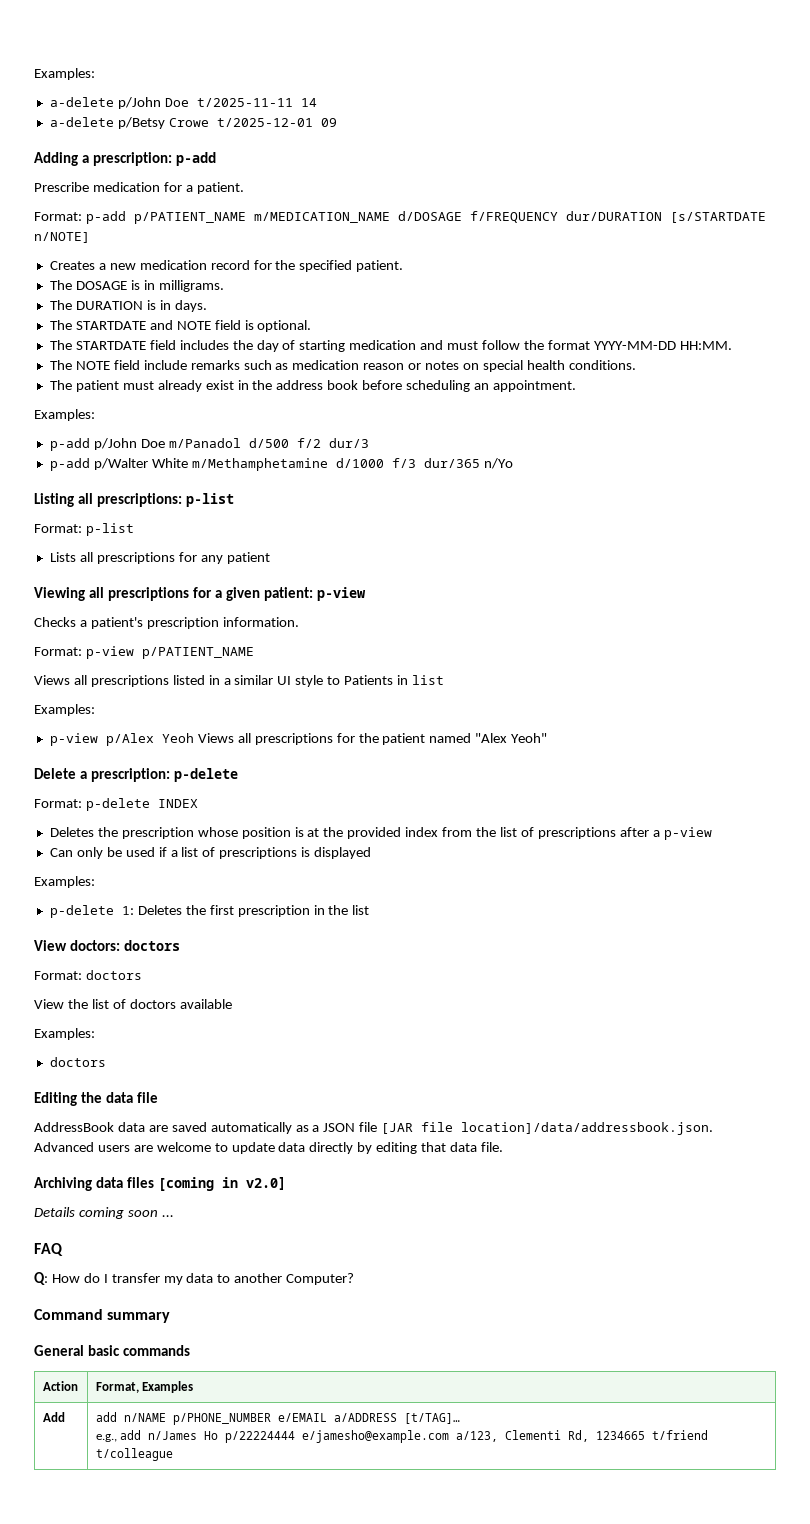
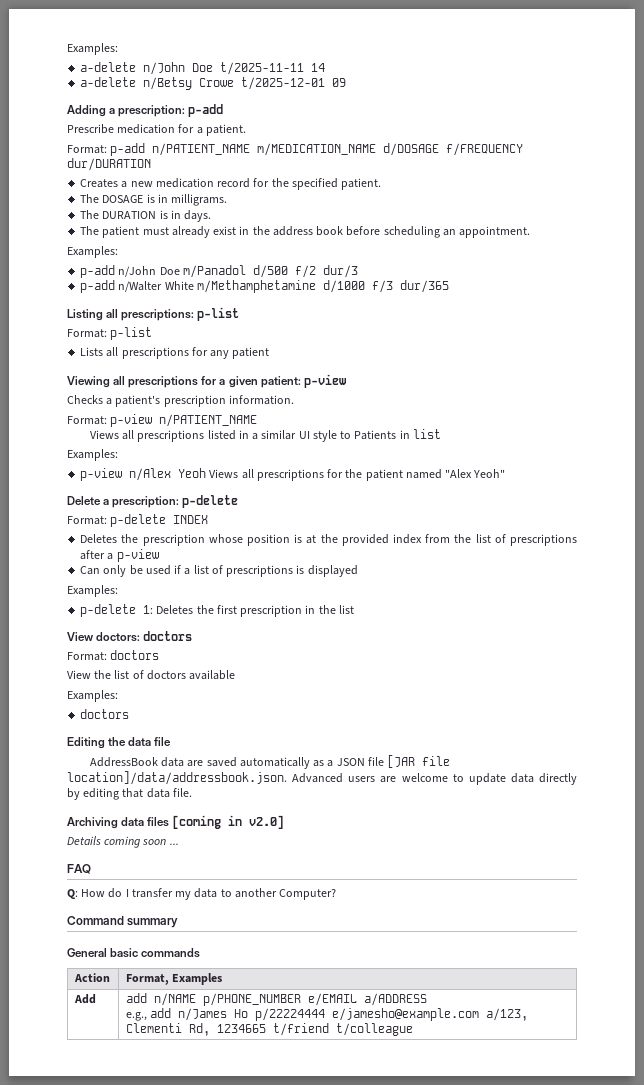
[117,97,161,109] p/John -> [143,62,186,75] n/John
[117,117,165,129] p/Betsy -> [143,77,193,90] n/Betsy
[133,212,246,224] p/PATIENT_NAME -> [152,143,251,156] n/PATIENT_NAME
[669,212,766,223] [34,232,90,243] [s/STARTDATE n/NOTE] -> (151, 164) none
[49,320,312,332] [49,340,732,352] [49,360,636,372] // The STARTDATE and NOTE field is optional. // The STARTDATE field includes the day of starting medication and must follow the format YYYY-MM-DD HH:MM. // The NOTE field include remarks such as medication reason or notes on special health conditions. -> (212, 216) none
[93,438,137,450] p/John -> [118,266,157,277] n/John
[93,458,148,470] p/Walter -> [118,281,163,292] n/Walter
[483,458,513,469] n/Yo -> (449, 286) none
[141,647,254,659] p/PATIENT_NAME -> [159,414,258,427] n/PATIENT_NAME
[105,733,154,746] p/Alex -> [129,468,172,481] n/Alex
[403,1413,460,1424] [t/TAG]… -> (427, 999) none

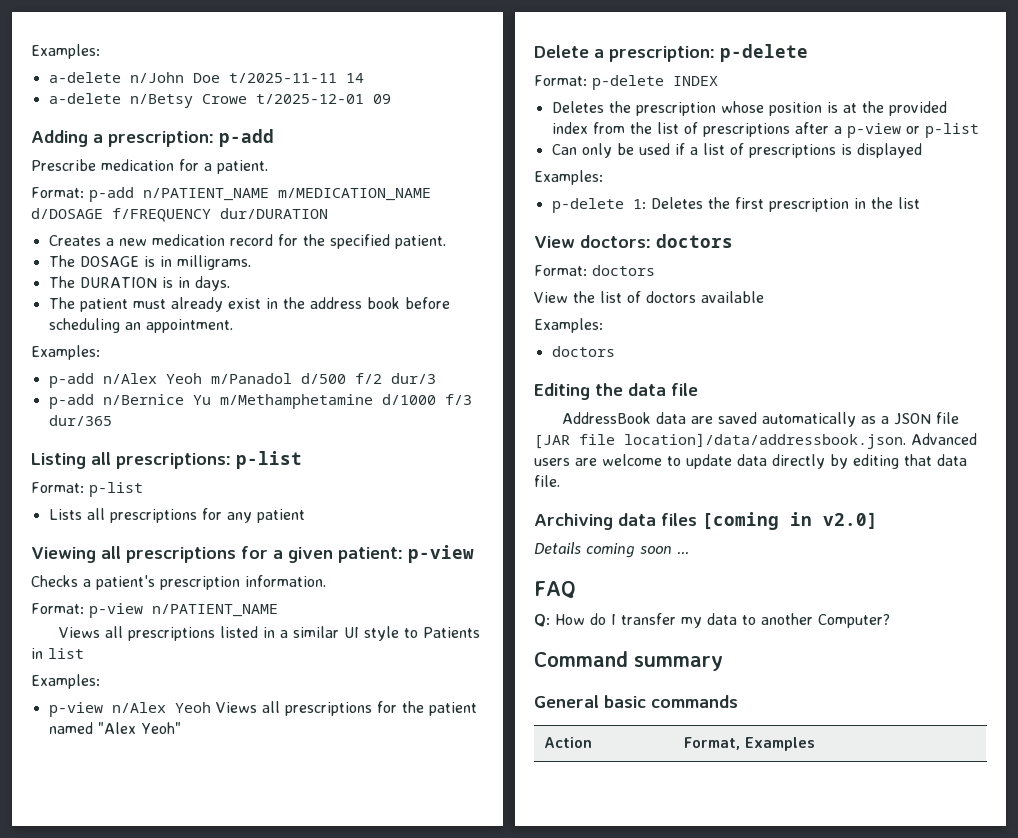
[118,266,180,277] n/John Doe -> [102,373,202,384] n/Alex Yeoh
[118,281,194,292] n/Walter White -> [102,394,211,405] n/Bernice Yu
(159, 555) none -> [905,123,979,138] or p-list
[73,994,96,1004] [125,993,427,1006] [125,1008,528,1021] [125,1023,413,1036] // Add | add n/NAME p/PHONE_NUMBER e/EMAIL a/ADDRESS // e.g., add n/James Ho p/22224444 e/jamesho@example.com a/123, Clementi Rd, 1234665 t/friend t/colleague -> (815, 744) none

